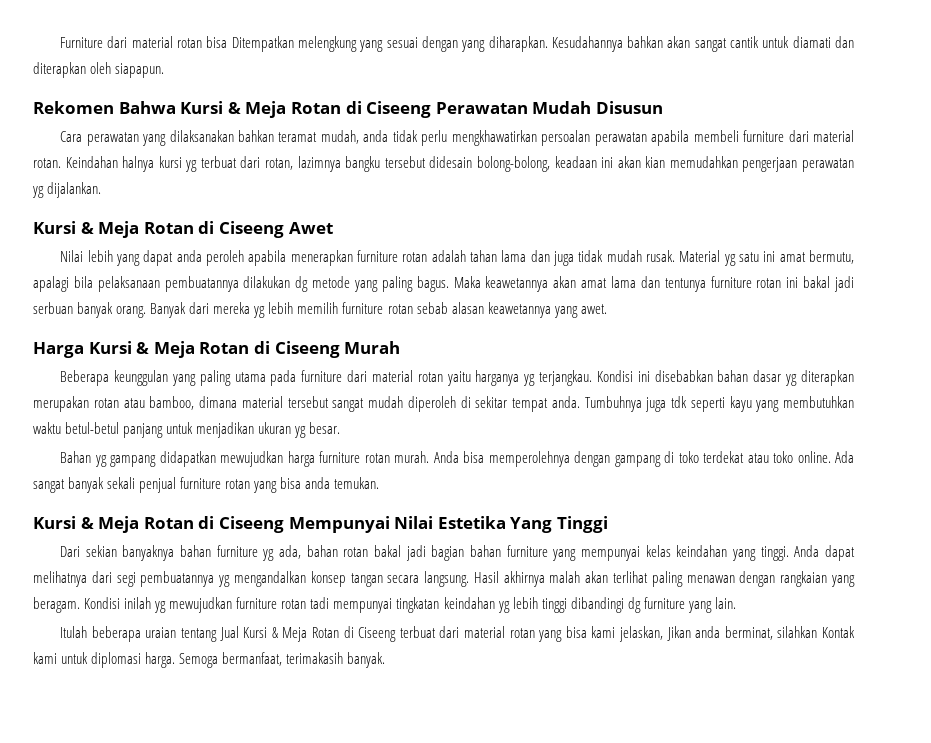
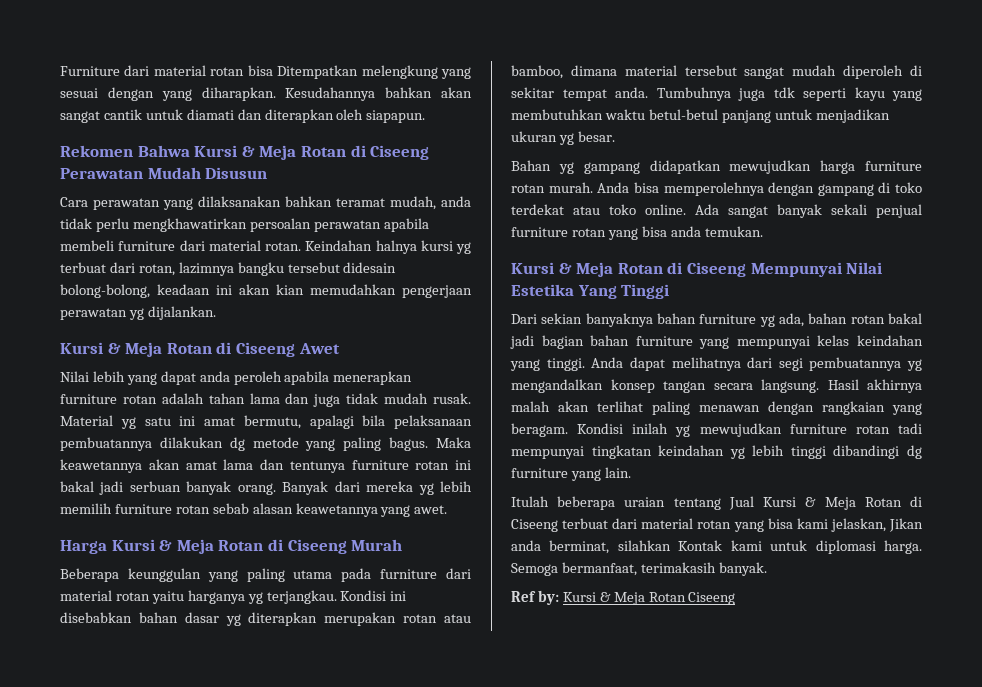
(386, 660) none -> [511,590,736,605] // Ref by: Kursi & Meja Rotan Ciseeng

